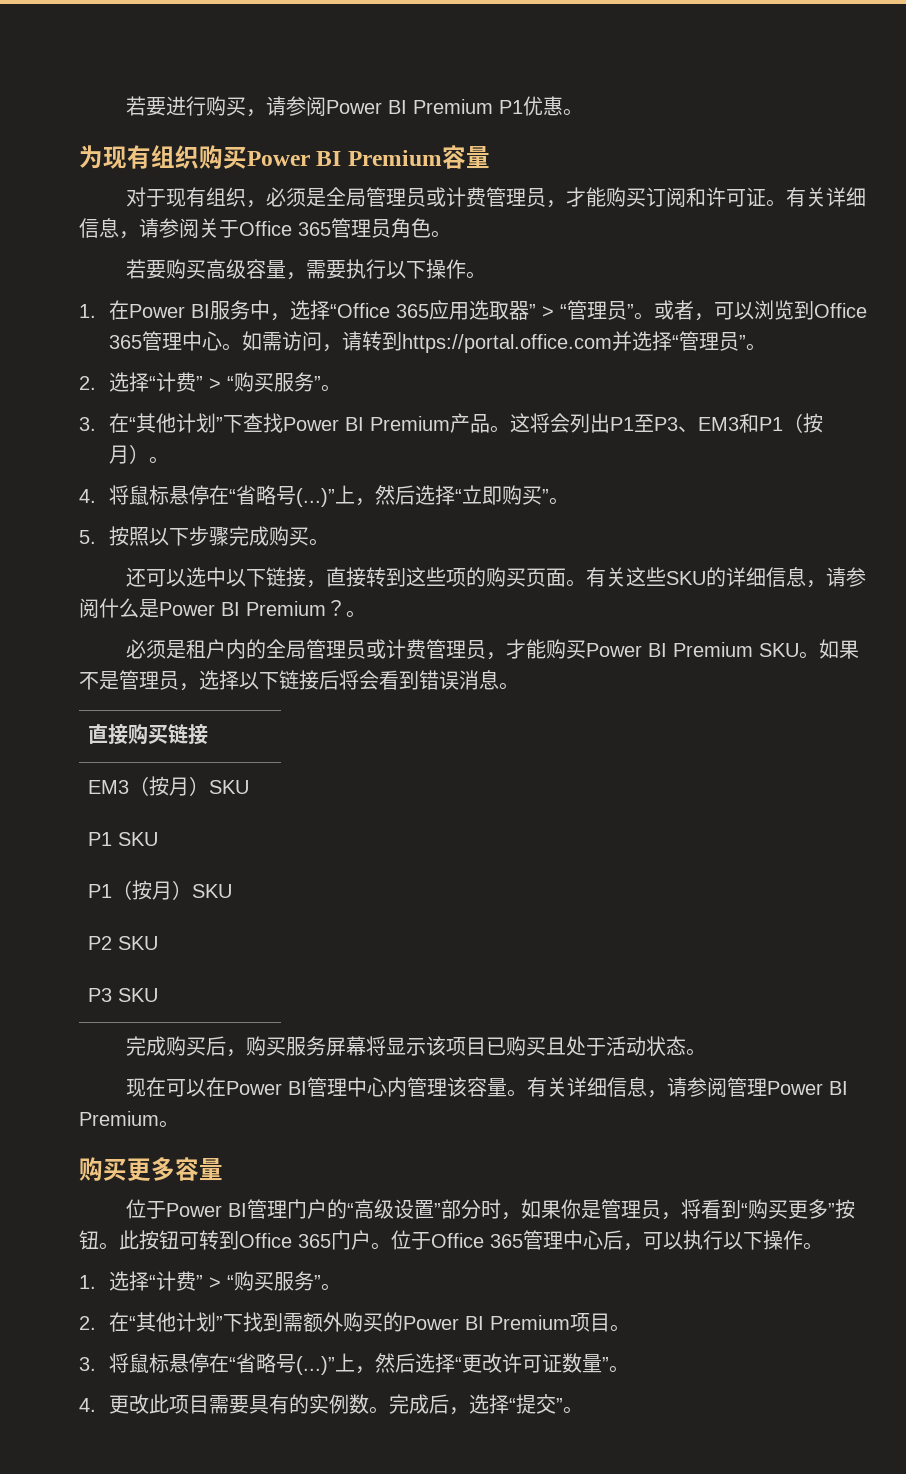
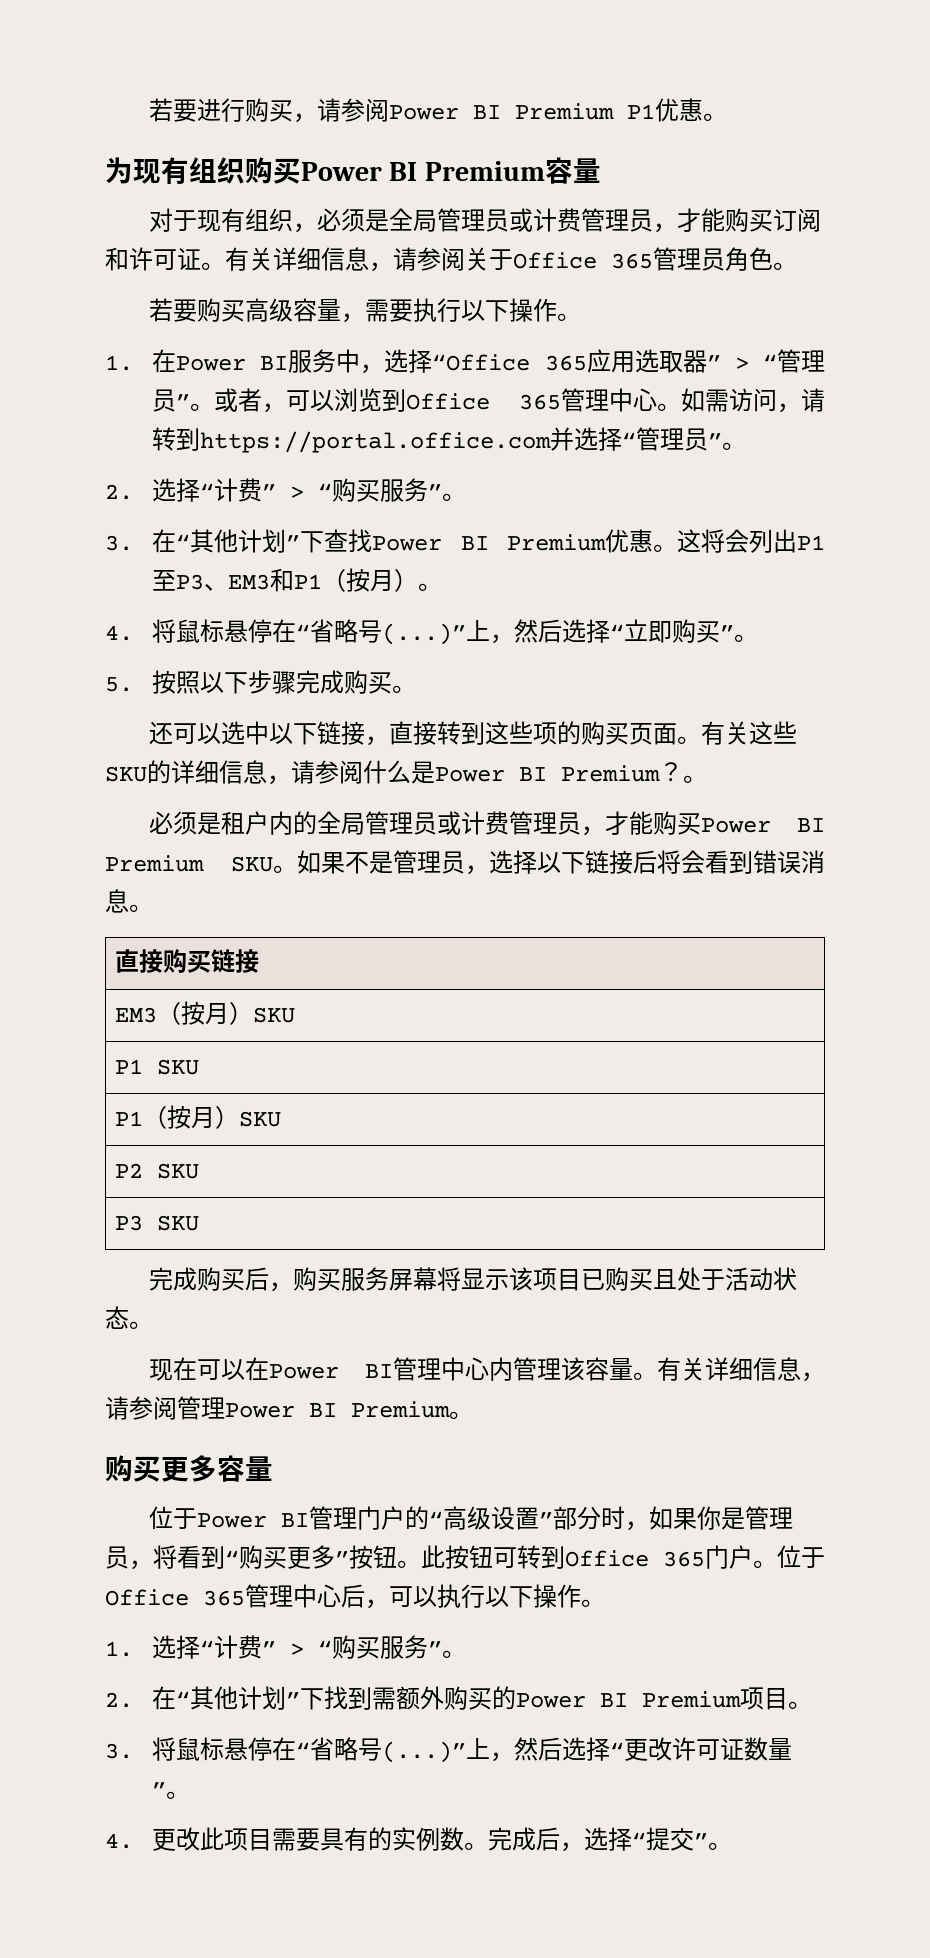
[449,413,490,433] 产品 -> [605,529,653,553] 优惠

